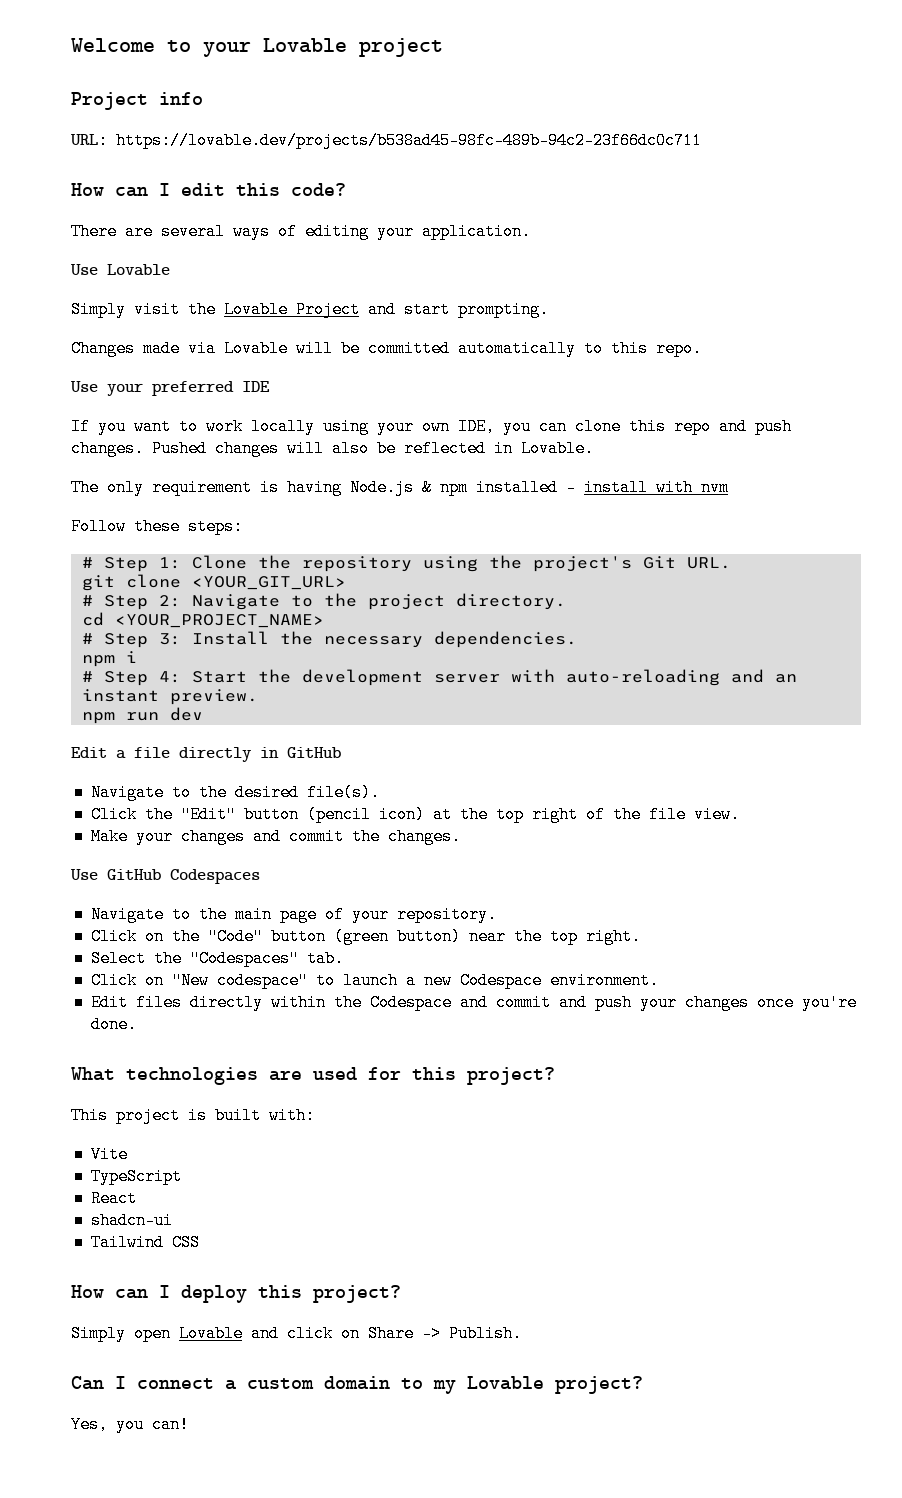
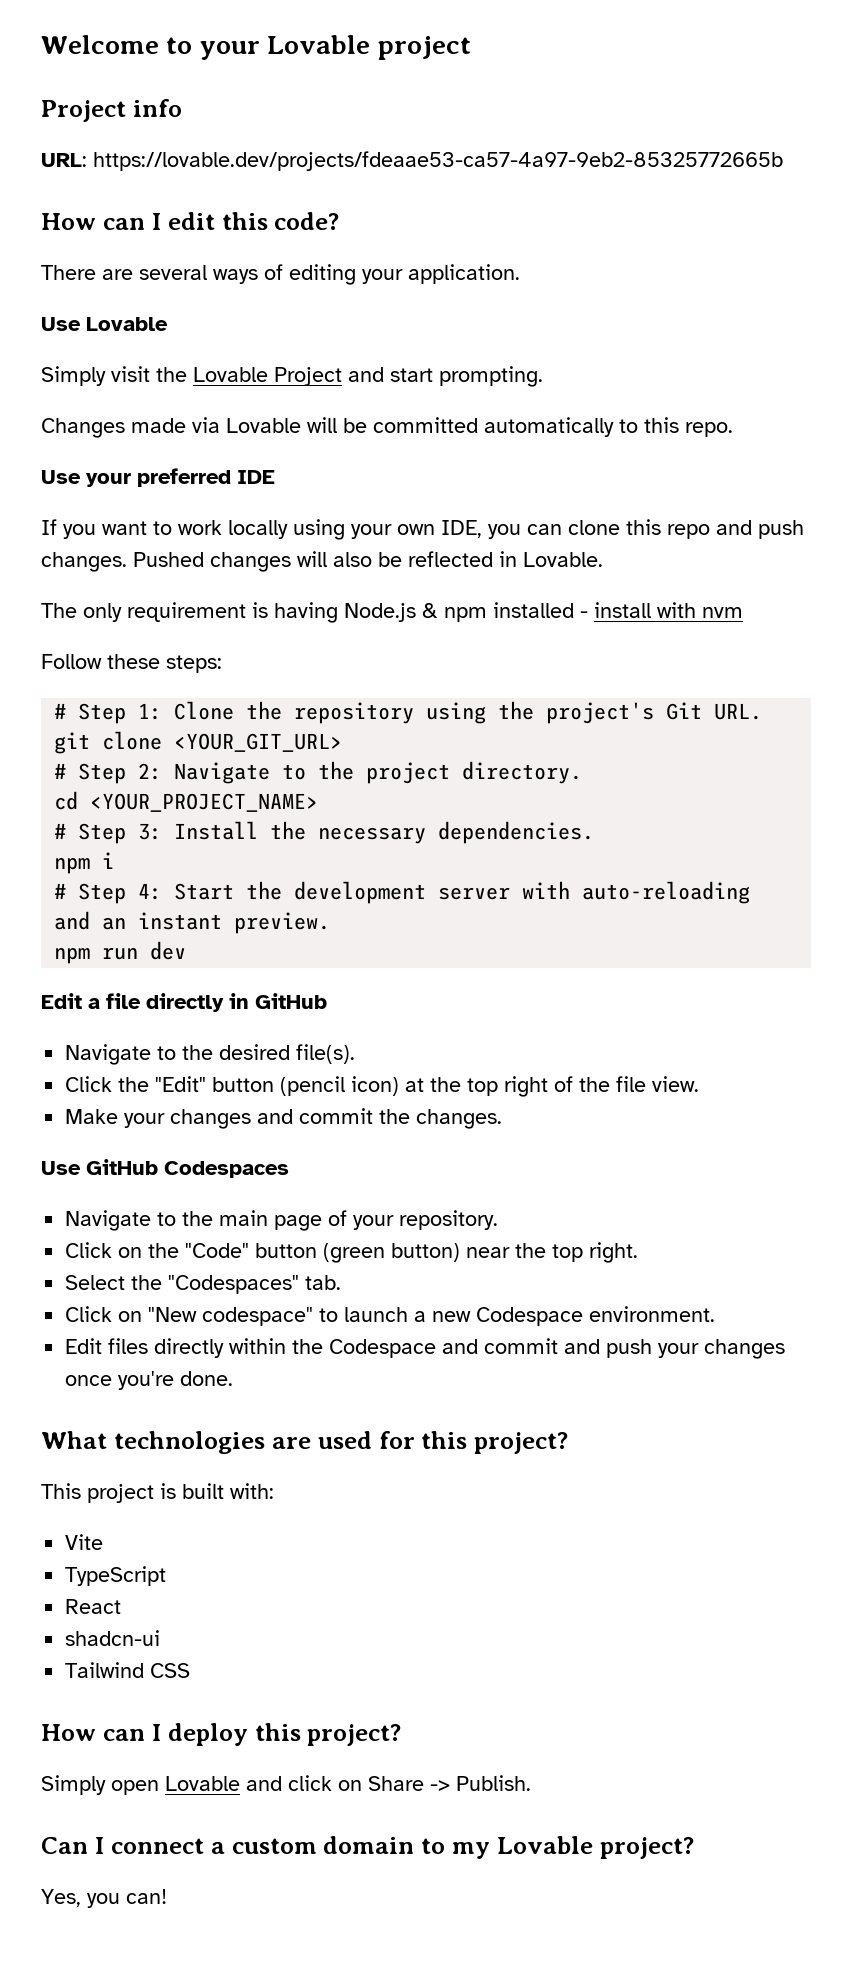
[116,132,702,149] https://lovable.dev/projects/b538ad45-98fc-489b-94c2-23f66dc0c711 -> [93,151,783,171] https://lovable.dev/projects/fdeaae53-ca57-4a97-9eb2-85325772665b

